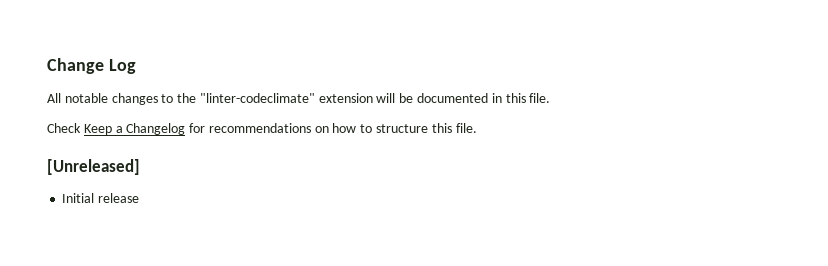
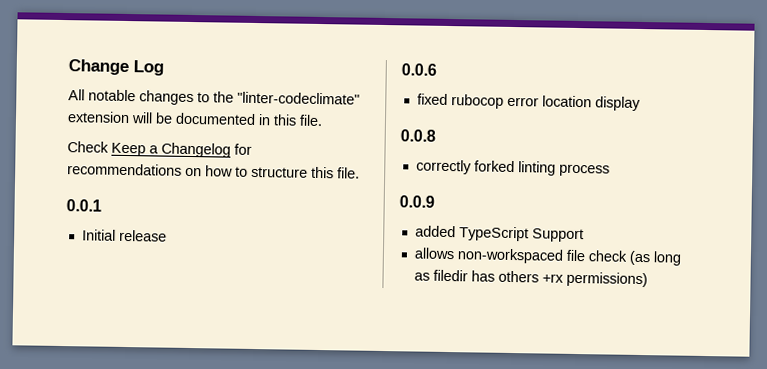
[47,159,140,175] [Unreleased] -> [66,199,102,212] 0.0.1
(140, 198) none -> [401,63,437,76] [416,93,641,111] [400,129,436,142] [415,159,610,177] [399,195,435,208] [414,225,584,243] [413,247,681,266] [413,269,648,288] // 0.0.6 // fixed rubocop error location display // 0.0.8 // correctly forked linting process // 0.0.9 // added TypeScript Support // allows non-workspaced file check (as long as filedir has others +rx permissions)

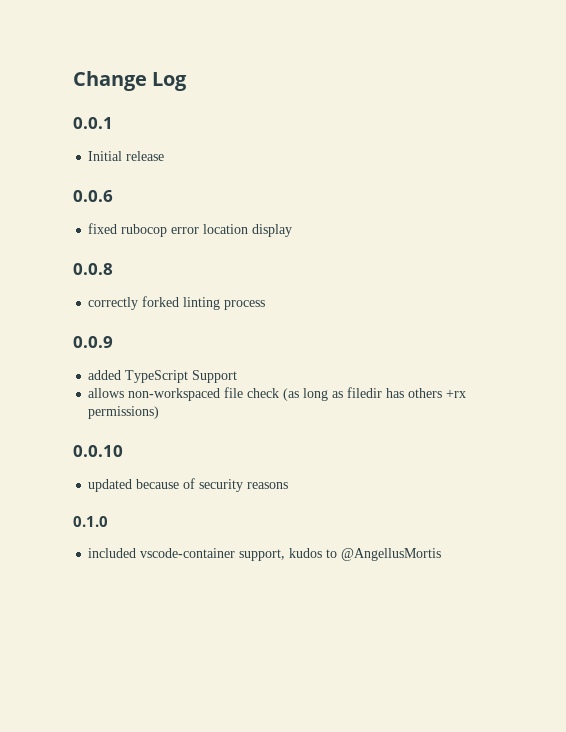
[68,89,360,106] [67,111,323,127] [67,141,252,158] [67,163,360,179] // All notable changes to the "linter-codeclimate" extension will be documented in this file. // Check Keep a Changelog for recommendations on how to structure this file. -> (188, 81) none
(648, 279) none -> [73,445,123,457] [88,478,289,492] [73,516,108,527] [88,548,442,561] // 0.0.10 // updated because of security reasons // 0.1.0 // included vscode-container support, kudos to @AngellusMortis

